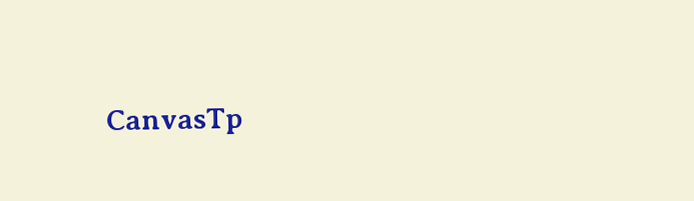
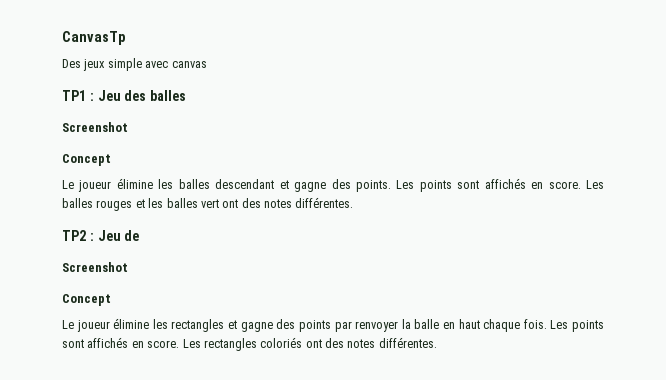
(243, 122) none -> [62,58,207,71] [62,90,187,101] [62,122,128,132] [62,154,111,166] [62,178,604,192] [62,197,354,211] [62,230,140,241] [62,262,128,272] [62,294,111,306] [62,318,604,332] [62,337,437,351] // Des jeux simple avec canvas // TP1 : Jeu des balles // Screenshot // Concept // Le joueur élimine les balles descendant et gagne des points. Les points sont affichés en score. Les balles rouges et les balles vert ont des notes différentes. // TP2 : Jeu de // Screenshot // Concept // Le joueur élimine les rectangles et gagne des points par renvoyer la balle en haut chaque fois. Les points sont affichés en score. Les rectangles coloriés ont des notes différentes.

